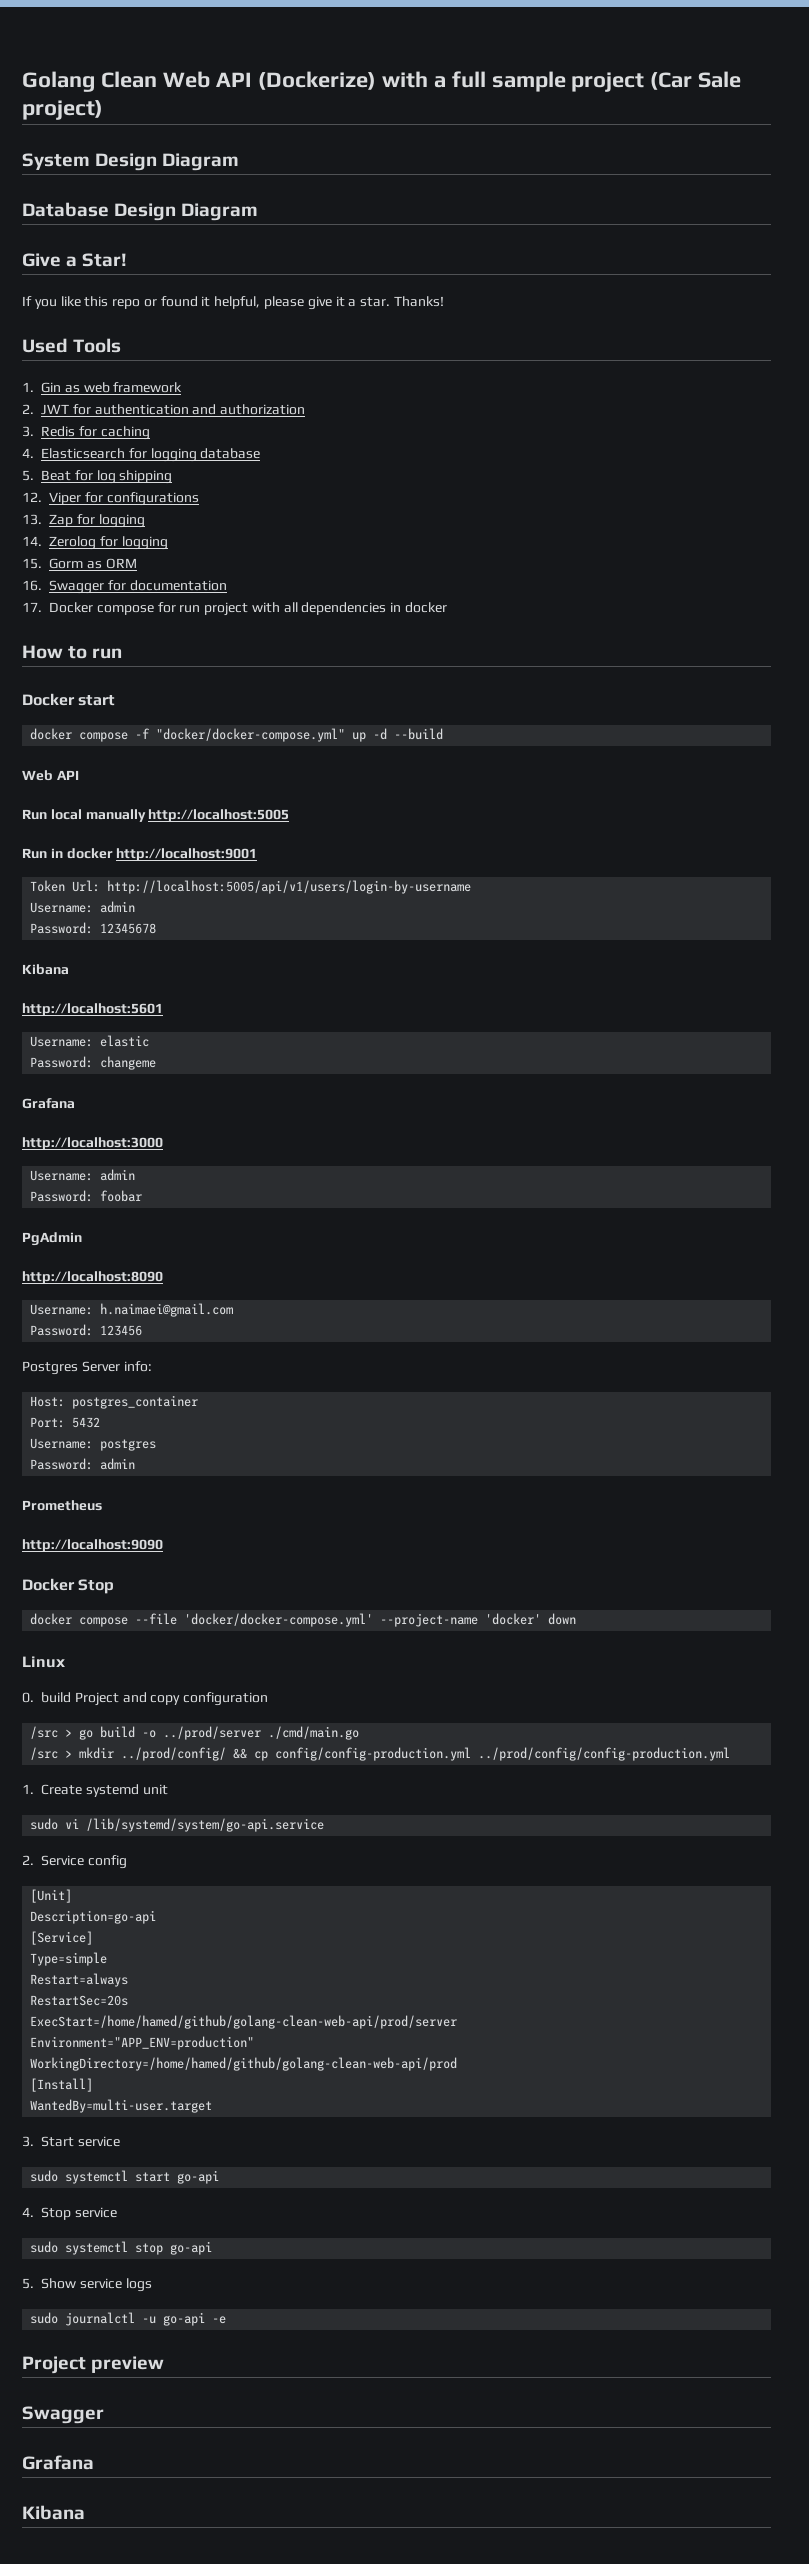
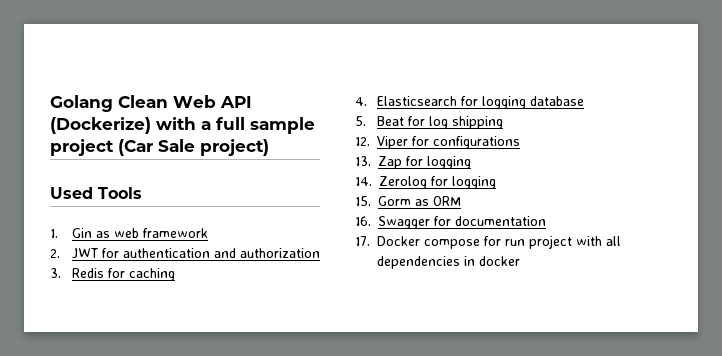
[22,153,240,171] [22,202,259,221] [22,253,128,267] [22,296,444,310] // System Design Diagram // Database Design Diagram // Give a Star! // If you like this repo or found it helpful, please give it a star. Thanks! -> (269, 147) none
[22,645,123,659] [22,693,116,706] [30,728,444,742] [22,770,79,781] [22,809,290,822] [22,848,258,861] [30,880,472,894] [30,901,136,913] [30,922,157,934] [22,964,69,975] [22,1003,163,1016] [30,1035,150,1047] [30,1056,157,1070] [22,1098,75,1109] [22,1137,163,1150] [30,1169,136,1181] [30,1190,143,1202] [22,1232,82,1246] [22,1271,163,1284] [30,1303,234,1317] [30,1324,143,1336] [22,1361,152,1375] [30,1395,199,1409] [30,1417,101,1428] [30,1438,157,1451] [30,1458,136,1470] [22,1500,102,1511] [22,1539,163,1552] [22,1578,115,1594] [30,1613,577,1627] [22,1656,65,1668] [22,1692,269,1706] [30,1726,360,1740] [30,1747,731,1761] [22,1784,168,1797] [30,1818,325,1832] [22,1855,127,1869] [30,1889,73,1903] [30,1910,157,1924] [30,1931,94,1945] [30,1952,108,1966] [30,1973,129,1987] [30,1995,129,2006] [30,2015,458,2029] [30,2036,255,2050] [30,2057,458,2071] [30,2078,94,2092] [30,2099,213,2113] [22,2136,120,2147] [30,2170,220,2184] [22,2207,117,2220] [30,2241,213,2255] [22,2278,152,2292] [30,2312,227,2326] [22,2356,165,2374] [22,2406,104,2424] [22,2455,94,2470] [22,2505,85,2520] // How to run // Docker start // docker compose -f "docker/docker-compose.yml" up -d --build // Web API // Run local manually http://localhost:5005 // Run in docker http://localhost:9001 // Token Url: http://localhost:5005/api/v1/users/login-by-username // Username: admin // Password: 12345678 // Kibana // http://localhost:5601 // Username: elastic // Password: changeme // Grafana // http://localhost:3000 // Username: admin // Password: foobar // PgAdmin // http://localhost:8090 // Username: h.naimaei@gmail.com // Password: 123456 // Postgres Server info: // Host: postgres_container // Port: 5432 // Username: postgres // Password: admin // Prometheus // http://localhost:9090 // Docker Stop // docker compose --file 'docker/docker-compose.yml' --project-name 'docker' down // Linux // 0. build Project and copy configuration // /src > go build -o ../prod/server ./cmd/main.go // /src > mkdir ../prod/config/ && cp config/config-production.yml ../prod/config/config-production.yml // 1. Create systemd unit // sudo vi /lib/systemd/system/go-api.service // 2. Service config // [Unit] // Description=go-api // [Service] // Type=simple // Restart=always // RestartSec=20s // ExecStart=/home/hamed/github/golang-clean-web-api/prod/server // Environment="APP_ENV=production" // WorkingDirectory=/home/hamed/github/golang-clean-web-api/prod // [Install] // WantedBy=multi-user.target // 3. Start service // sudo systemctl start go-api // 4. Stop service // sudo systemctl stop go-api // 5. Show service logs // sudo journalctl -u go-api -e // Project preview // Swagger // Grafana // Kibana -> (520, 261) none

